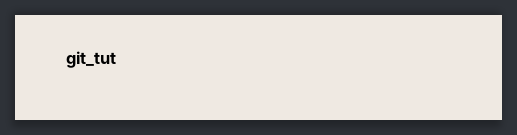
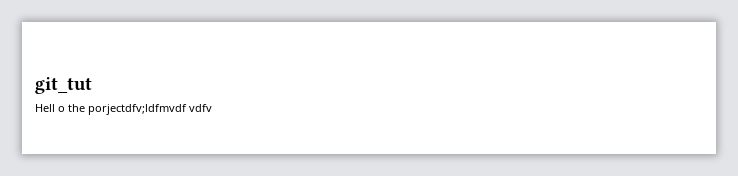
(116, 59) none -> [35,104,212,115] // Hell o the porjectdfv;ldfmvdf vdfv

